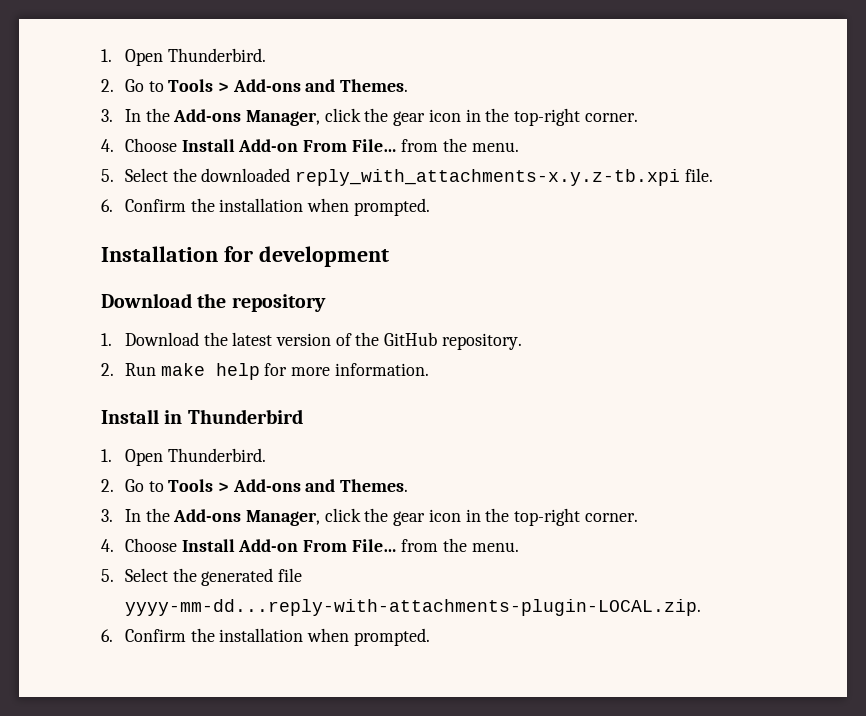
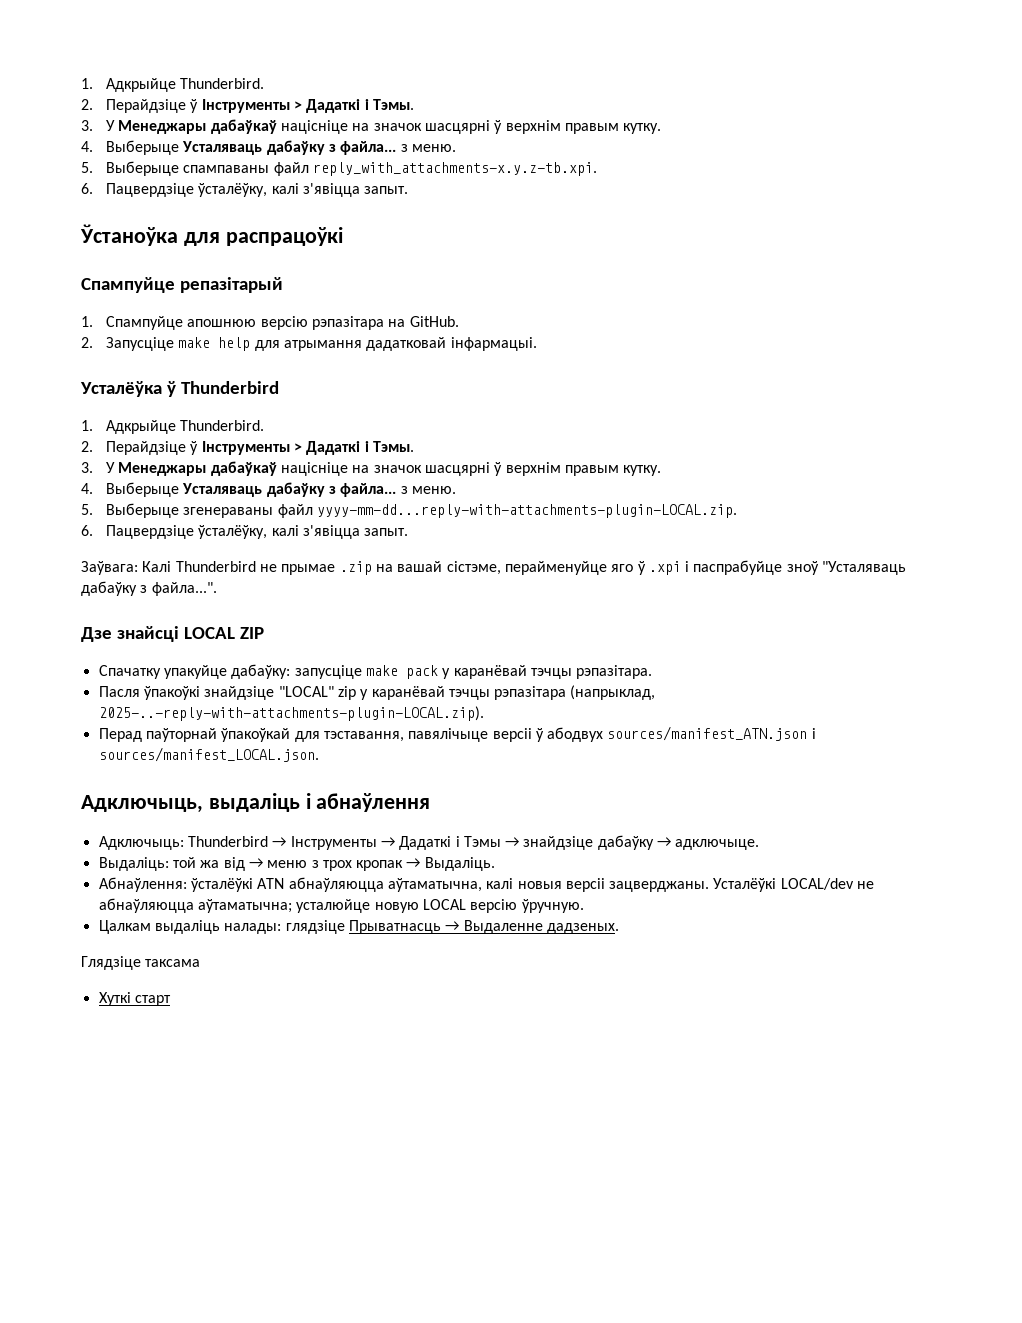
[101,48,266,66] [101,79,409,92] [101,108,638,126] [101,138,519,152] [101,168,713,186] [101,198,430,216] [101,246,389,267] [101,293,326,312] [101,332,522,350] [101,363,156,376] 1. Open Thunderbird. // 2. Go to Tools > Add-ons and Themes. // 3. In the Add-ons Manager, click the gear icon in the top-right corner. // 4. Choose Install Add-on From File… from the menu. // 5. Select the downloaded reply_with_attachments-x.y.z-tb.xpi file. // 6. Confirm the installation when prompted. // Installation for development // Download the repository // 1. Download the latest version of the GitHub repository. // 2. Run -> [81,78,265,92] [81,99,414,113] [81,119,662,134] [81,140,456,155] [81,161,597,176] [81,183,409,197] [80,224,343,246] [81,277,283,293] [81,316,459,330] [81,337,175,351] 1. Адкрыйце Thunderbird. // 2. Перайдзіце ў Інструменты > Дадаткі і Тэмы. // 3. У Менеджары дабаўкаў націсніце на значок шасцярні ў верхнім правым кутку. // 4. Выберыце Усталяваць дабаўку з файла... з меню. // 5. Выберыце спампаваны файл reply_with_attachments-x.y.z-tb.xpi. // 6. Пацвердзіце ўсталёўку, калі з'явіцца запыт. // Ўстаноўка для распрацоўкі // Спампуйце репазітарый // 1. Спампуйце апошнюю версію рэпазітара на GitHub. // 2. Запусціце
[264,363,429,376] [101,409,183,424] for more information. // Install in -> [254,337,537,351] [80,381,176,397] для атрымання дадатковай інфармацыі. // Усталёўка ў
[124,448,266,466] [101,479,409,492] [101,508,638,526] [101,538,519,552] [101,568,302,586] [124,599,701,616] [101,628,430,646] Open Thunderbird. // 2. Go to Tools > Add-ons and Themes. // 3. In the Add-ons Manager, click the gear icon in the top-right corner. // 4. Choose Install Add-on From File… from the menu. // 5. Select the generated file yyyy-mm-dd...reply-with-attachments-plugin-LOCAL.zip. // 6. Confirm the installation when prompted. -> [106,420,265,434] [81,441,414,455] [81,461,662,476] [81,482,456,497] [81,503,737,518] [81,525,409,539] [81,560,907,575] [81,581,217,596] [81,626,264,642] [98,664,653,679] [98,685,656,700] [98,706,484,721] [98,726,816,742] [98,747,319,762] [81,793,431,813] [98,835,760,850] [98,857,495,871] [98,877,875,892] [98,898,584,913] [98,920,619,934] [81,956,201,970] [98,992,171,1006] Адкрыйце Thunderbird. // 2. Перайдзіце ў Інструменты > Дадаткі і Тэмы. // 3. У Менеджары дабаўкаў націсніце на значок шасцярні ў верхнім правым кутку. // 4. Выберыце Усталяваць дабаўку з файла... з меню. // 5. Выберыце згенераваны файл yyyy-mm-dd...reply-with-attachments-plugin-LOCAL.zip. // 6. Пацвердзіце ўсталёўку, калі з'явіцца запыт. // Заўвага: Калі Thunderbird не прымае .zip на вашай сістэме, перайменуйце яго ў .xpi і паспрабуйце зноў "Усталяваць дабаўку з файла...". // Дзе знайсці LOCAL ZIP // Спачатку упакуйце дабаўку: запусціце make pack у каранёвай тэчцы рэпазітара. // Пасля ўпакоўкі знайдзіце "LOCAL" zip у каранёвай тэчцы рэпазітара (напрыклад, 2025-..-reply-with-attachments-plugin-LOCAL.zip). // Перад паўторнай ўпакоўкай для тэставання, павялічыце версіі ў абодвух sources/manifest_ATN.json і sources/manifest_LOCAL.json. // Адключыць, выдаліць і абнаўлення // Адключыць: Thunderbird → Інструменты → Дадаткі і Тэмы → знайдзіце дабаўку → адключыце. // Выдаліць: той жа від → меню з трох кропак → Выдаліць. // Абнаўлення: ўсталёўкі ATN абнаўляюцца аўтаматычна, калі новыя версіі зацверджаны. Усталёўкі LOCAL/dev не абнаўляюцца аўтаматычна; усталюйце новую LOCAL версію ўручную. // Цалкам выдаліць налады: глядзіце Прыватнасць → Выдаленне дадзеных. // Глядзіце таксама // Хуткі старт

